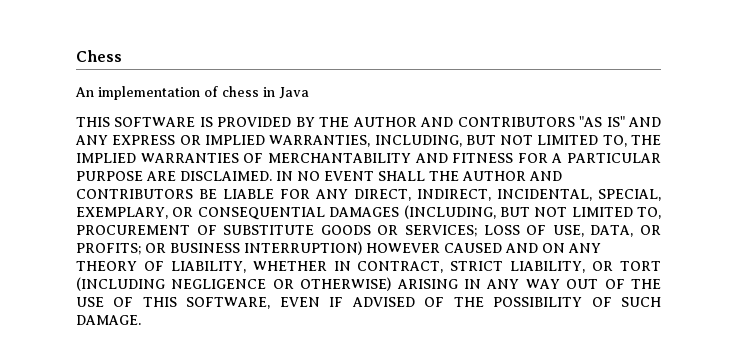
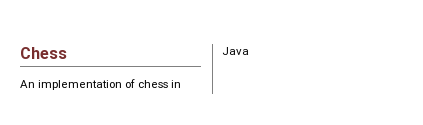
[76,116,661,127] [75,135,661,147] [76,153,661,163] [76,171,562,181] [76,189,661,201] [76,205,661,220] [76,225,662,237] [76,241,601,255] [76,261,662,273] [76,277,661,291] [76,297,661,309] [76,315,141,325] // THIS SOFTWARE IS PROVIDED BY THE AUTHOR AND CONTRIBUTORS "AS IS" AND ANY EXPRESS OR IMPLIED WARRANTIES, INCLUDING, BUT NOT LIMITED TO, THE IMPLIED WARRANTIES OF MERCHANTABILITY AND FITNESS FOR A PARTICULAR PURPOSE ARE DISCLAIMED. IN NO EVENT SHALL THE AUTHOR AND CONTRIBUTORS BE LIABLE FOR ANY DIRECT, INDIRECT, INCIDENTAL, SPECIAL, EXEMPLARY, OR CONSEQUENTIAL DAMAGES (INCLUDING, BUT NOT LIMITED TO, PROCUREMENT OF SUBSTITUTE GOODS OR SERVICES; LOSS OF USE, DATA, OR PROFITS; OR BUSINESS INTERRUPTION) HOWEVER CAUSED AND ON ANY THEORY OF LIABILITY, WHETHER IN CONTRACT, STRICT LIABILITY, OR TORT (INCLUDING NEGLIGENCE OR OTHERWISE) ARISING IN ANY WAY OUT OF THE USE OF THIS SOFTWARE, EVEN IF ADVISED OF THE POSSIBILITY OF SUCH DAMAGE. -> (249, 51) none

